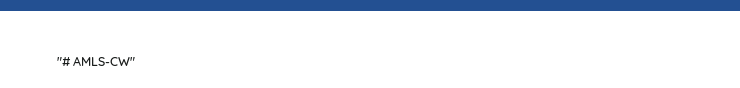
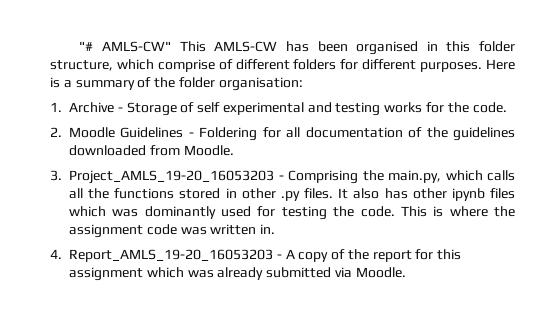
(136, 61) none -> [179,41,516,55] [50,59,516,72] [50,77,303,91] [50,102,507,116] [50,127,516,141] [69,145,234,156] [50,170,515,184] [69,188,515,201] [69,206,515,220] [69,224,276,238] [50,249,462,262] [69,267,406,281] This AMLS-CW has been organised in this folder structure, which comprise of different folders for different purposes. Here is a summary of the folder organisation: // 1. Archive - Storage of self experimental and testing works for the code. // 2. Moodle Guidelines - Foldering for all documentation of the guidelines downloaded from Moodle. // 3. Project_AMLS_19-20_16053203 - Comprising the main.py, which calls all the functions stored in other .py files. It also has other ipynb files which was dominantly used for testing the code. This is where the assignment code was written in. // 4. Report_AMLS_19-20_16053203 - A copy of the report for this assignment which was already submitted via Moodle.

